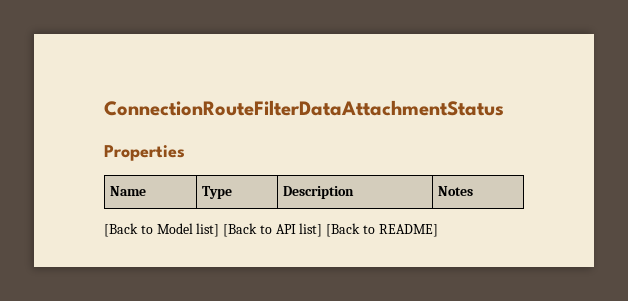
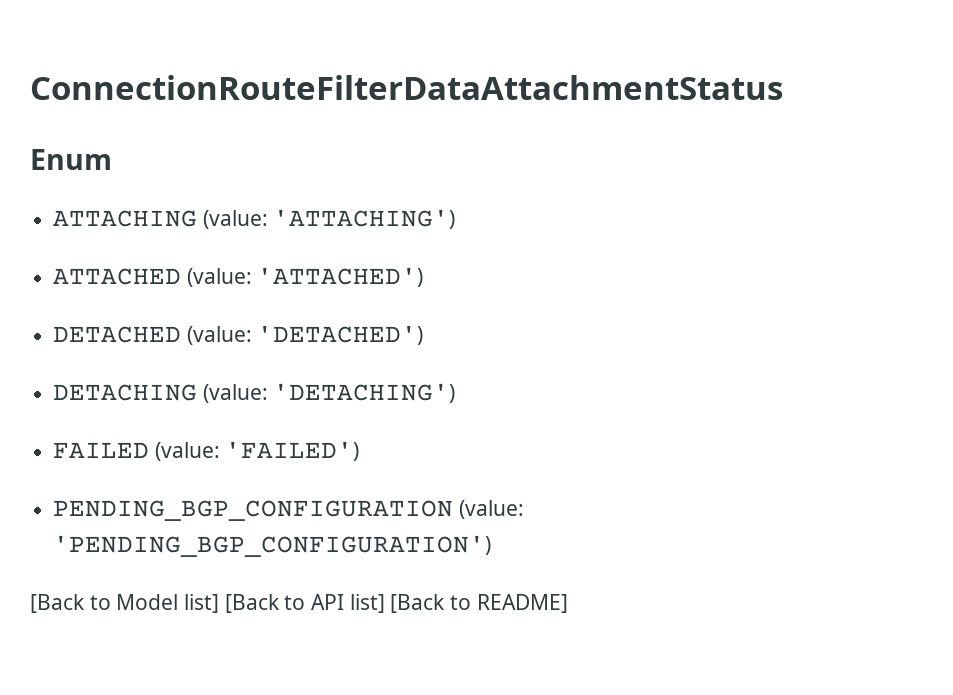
[104,145,185,161] [110,186,147,196] [202,186,233,199] [283,186,355,199] [438,186,474,196] Properties // Name | Type | Description | Notes -> [30,149,112,170] [53,209,456,229] [53,267,424,287] [53,325,424,345] [53,383,456,403] [53,441,360,461] [53,500,524,521] [53,535,492,557] Enum // ATTACHING (value: 'ATTACHING') // ATTACHED (value: 'ATTACHED') // DETACHED (value: 'DETACHED') // DETACHING (value: 'DETACHING') // FAILED (value: 'FAILED') // PENDING_BGP_CONFIGURATION (value: 'PENDING_BGP_CONFIGURATION')

